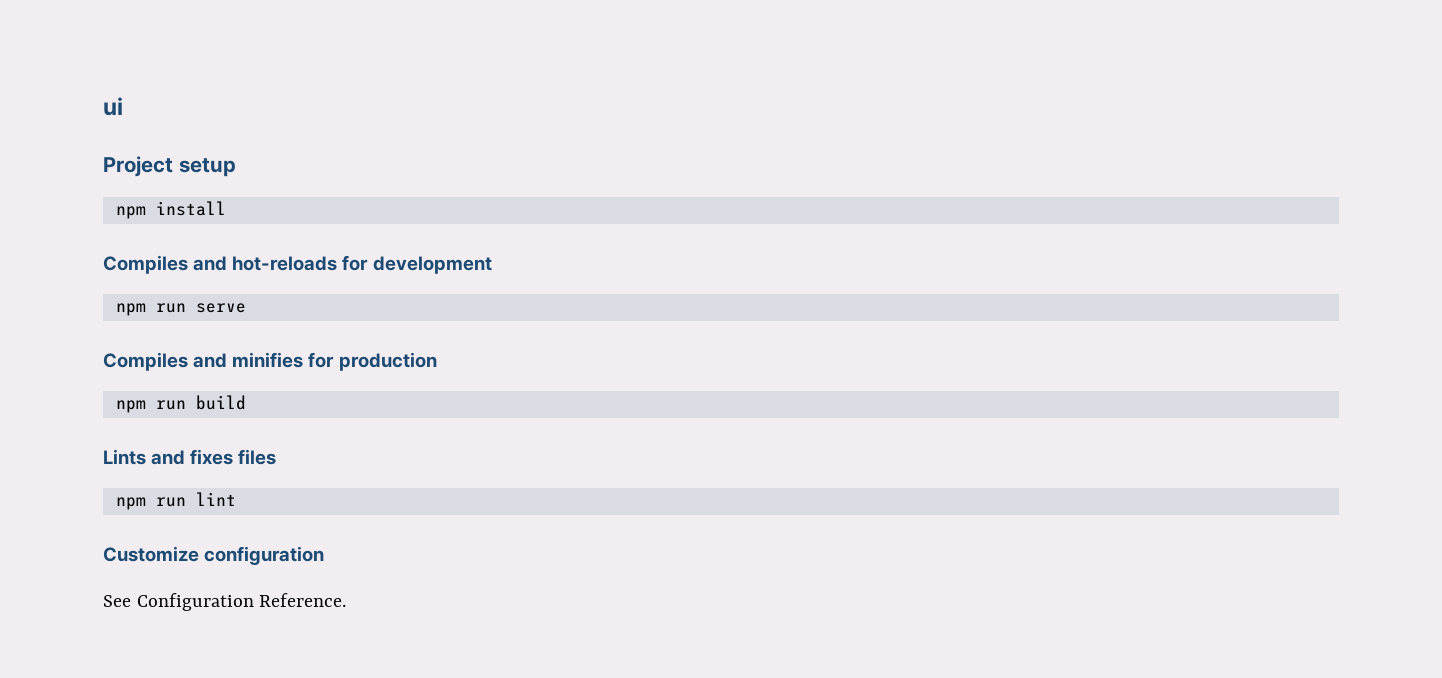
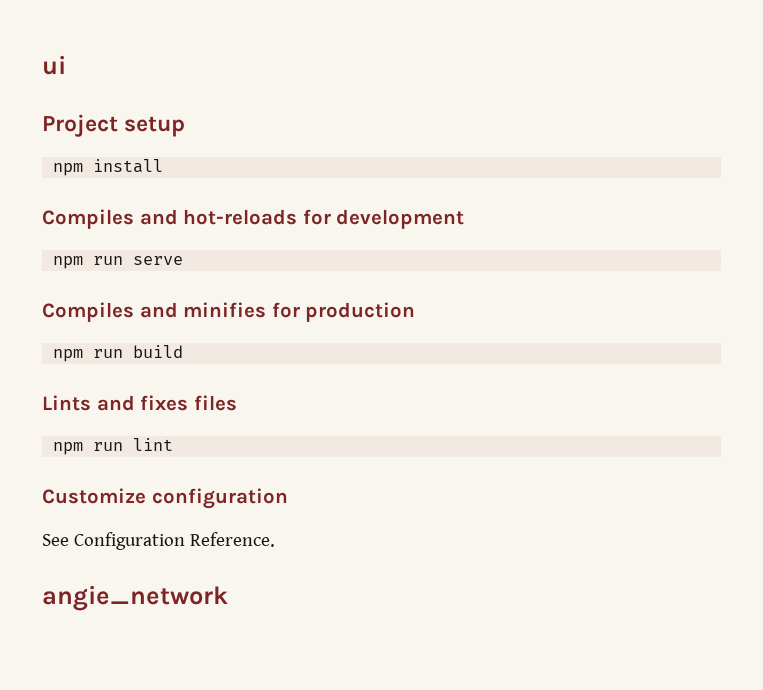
(347, 600) none -> [42,585,228,611] // angie_network

